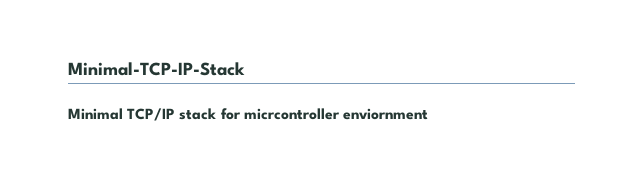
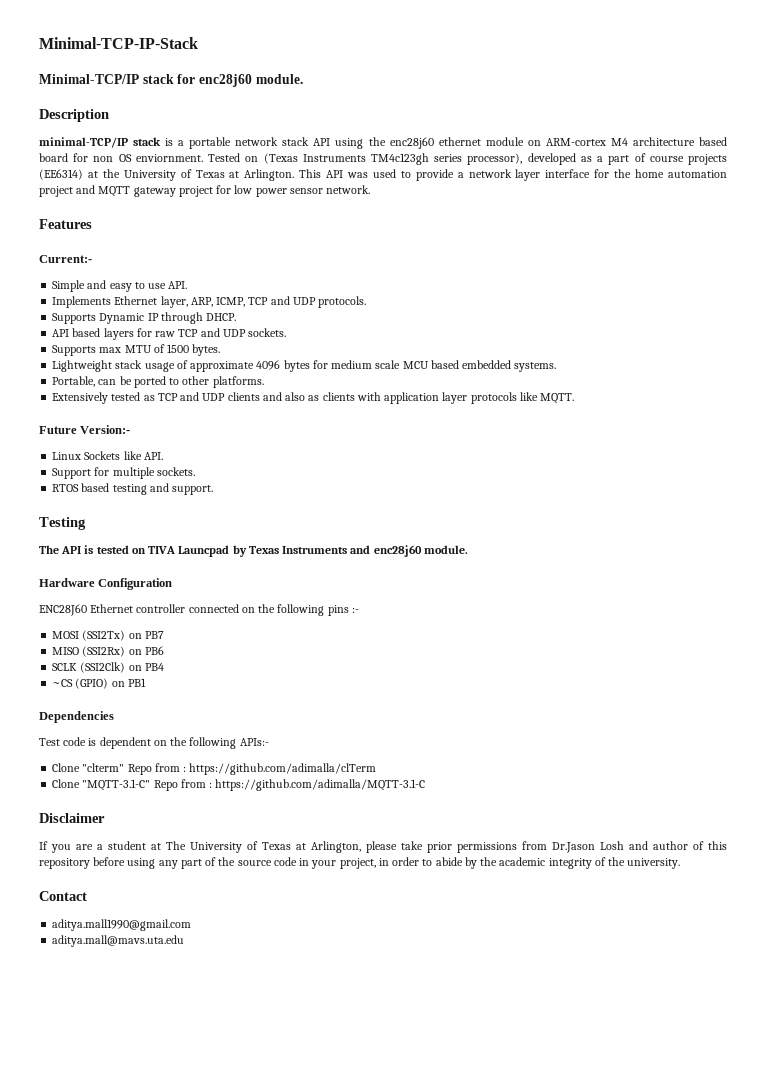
[68,108,428,121] Minimal TCP/IP stack for micrcontroller enviornment -> [39,74,303,87] [39,109,109,122] [39,137,727,149] [39,153,727,165] [39,169,728,181] [39,185,371,197] [39,219,92,229] [39,255,92,263] [52,280,188,292] [52,296,367,308] [52,312,237,324] [52,328,287,340] [52,344,221,356] [52,360,557,372] [52,376,264,388] [52,392,575,404] [39,425,131,434] [52,451,163,460] [52,467,195,479] [52,483,214,495] [39,517,86,530] [39,545,468,557] [39,578,173,590] [39,604,359,616] [52,630,164,641] [52,646,164,657] [52,662,164,673] [52,678,146,689] [39,711,114,723] [39,737,269,749] [52,763,377,775] [52,779,426,791] [39,813,105,823] [39,841,727,853] [39,857,681,869] [39,891,87,901] [52,919,192,931] [52,935,185,947] Minimal-TCP/IP stack for enc28j60 module. // Description // minimal-TCP/IP stack is a portable network stack API using the enc28j60 ethernet module on ARM-cortex M4 architecture based board for non OS enviornment. Tested on (Texas Instruments TM4c123gh series processor), developed as a part of course projects (EE6314) at the University of Texas at Arlington. This API was used to provide a network layer interface for the home automation project and MQTT gateway project for low power sensor network. // Features // Current:- // Simple and easy to use API. // Implements Ethernet layer, ARP, ICMP, TCP and UDP protocols. // Supports Dynamic IP through DHCP. // API based layers for raw TCP and UDP sockets. // Supports max MTU of 1500 bytes. // Lightweight stack usage of approximate 4096 bytes for medium scale MCU based embedded systems. // Portable, can be ported to other platforms. // Extensively tested as TCP and UDP clients and also as clients with application layer protocols like MQTT. // Future Version:- // Linux Sockets like API. // Support for multiple sockets. // RTOS based testing and support. // Testing // The API is tested on TIVA Launcpad by Texas Instruments and enc28j60 module. // Hardware Configuration // ENC28J60 Ethernet controller connected on the following pins :- // MOSI (SSI2Tx) on PB7 // MISO (SSI2Rx) on PB6 // SCLK (SSI2Clk) on PB4 // ~CS (GPIO) on PB1 // Dependencies // Test code is dependent on the following APIs:- // Clone "clterm" Repo from : https://github.com/adimalla/clTerm // Clone "MQTT-3.1-C" Repo from : https://github.com/adimalla/MQTT-3.1-C // Disclaimer // If you are a student at The University of Texas at Arlington, please take prior permissions from Dr.Jason Losh and author of this repository before using any part of the source code in your project, in order to abide by the academic integrity of the university. // Contact // aditya.mall1990@gmail.com // aditya.mall@mavs.uta.edu

